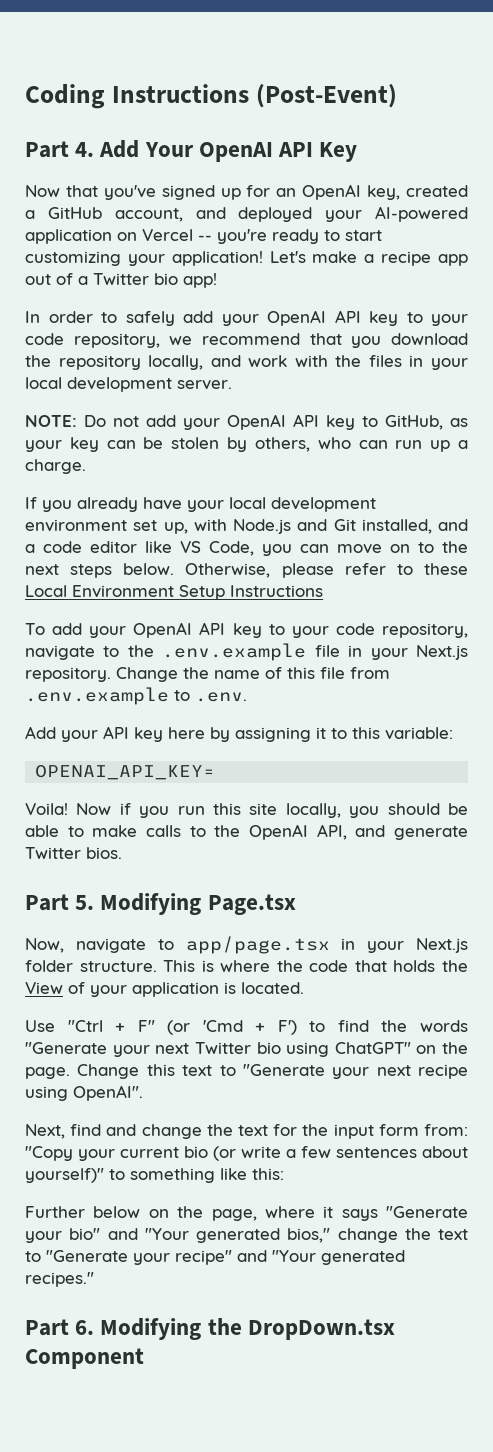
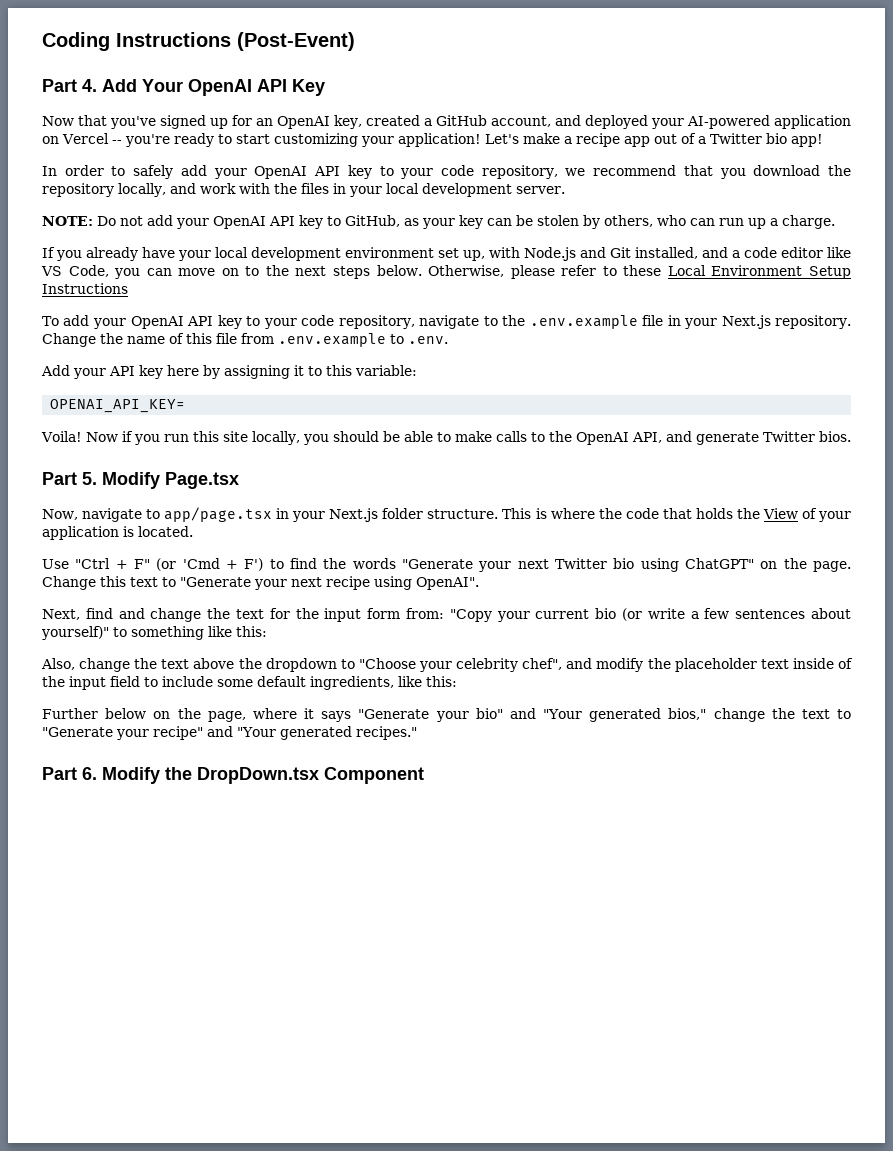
[100,893,202,915] Modifying -> [102,472,160,489] Modify
(284, 1174) none -> [41,658,853,672] [42,676,457,690] // Also, change the text above the dropdown to "Choose your celebrity chef", and modify the placeholder text inside of the input field to include some default ingredients, like this:
[100,1318,202,1340] Modifying -> [102,767,160,784] Modify

